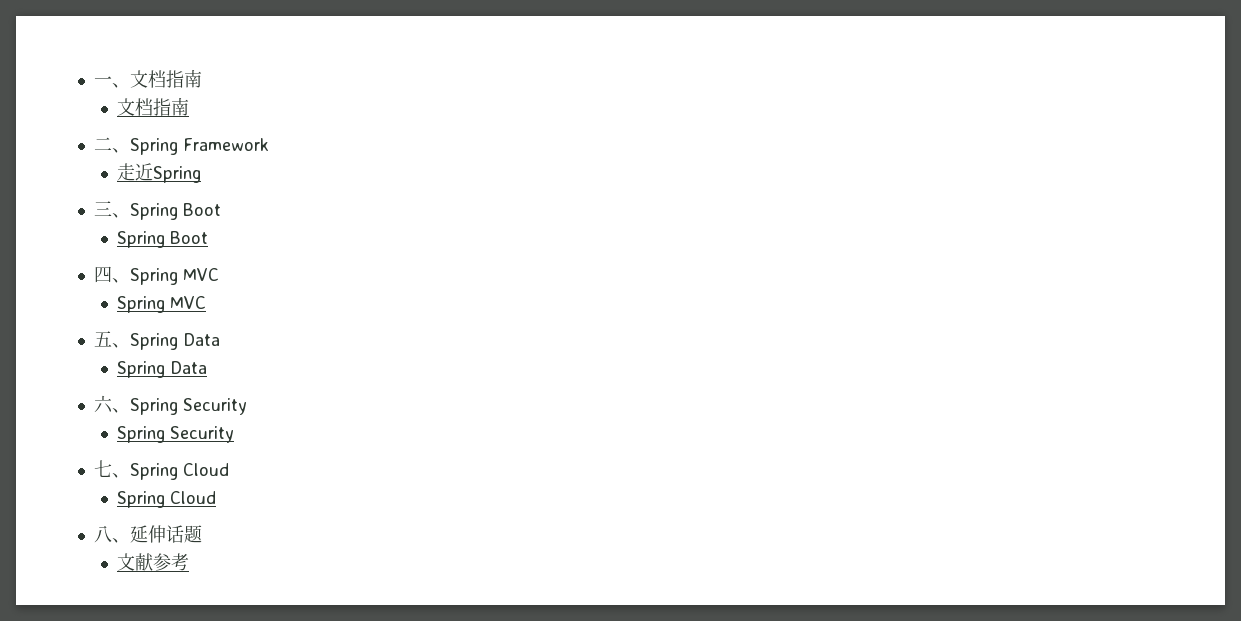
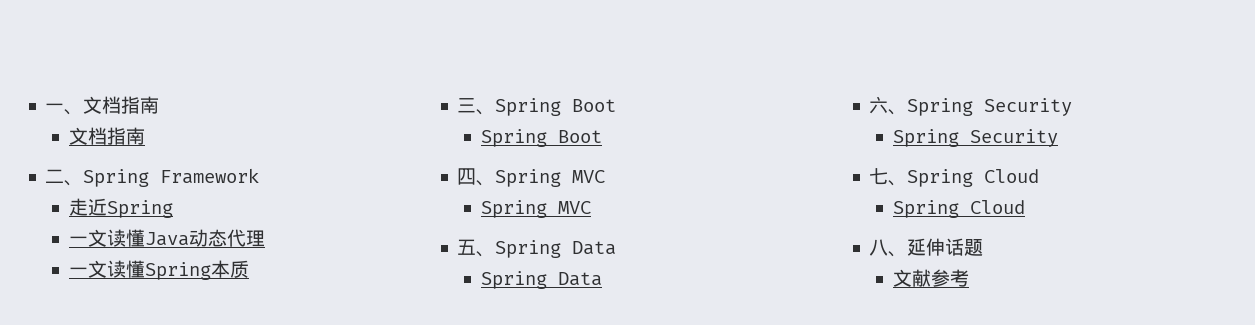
(202, 174) none -> [69,229,266,247] [69,260,250,280] // 一文读懂Java动态代理 // 一文读懂Spring本质

